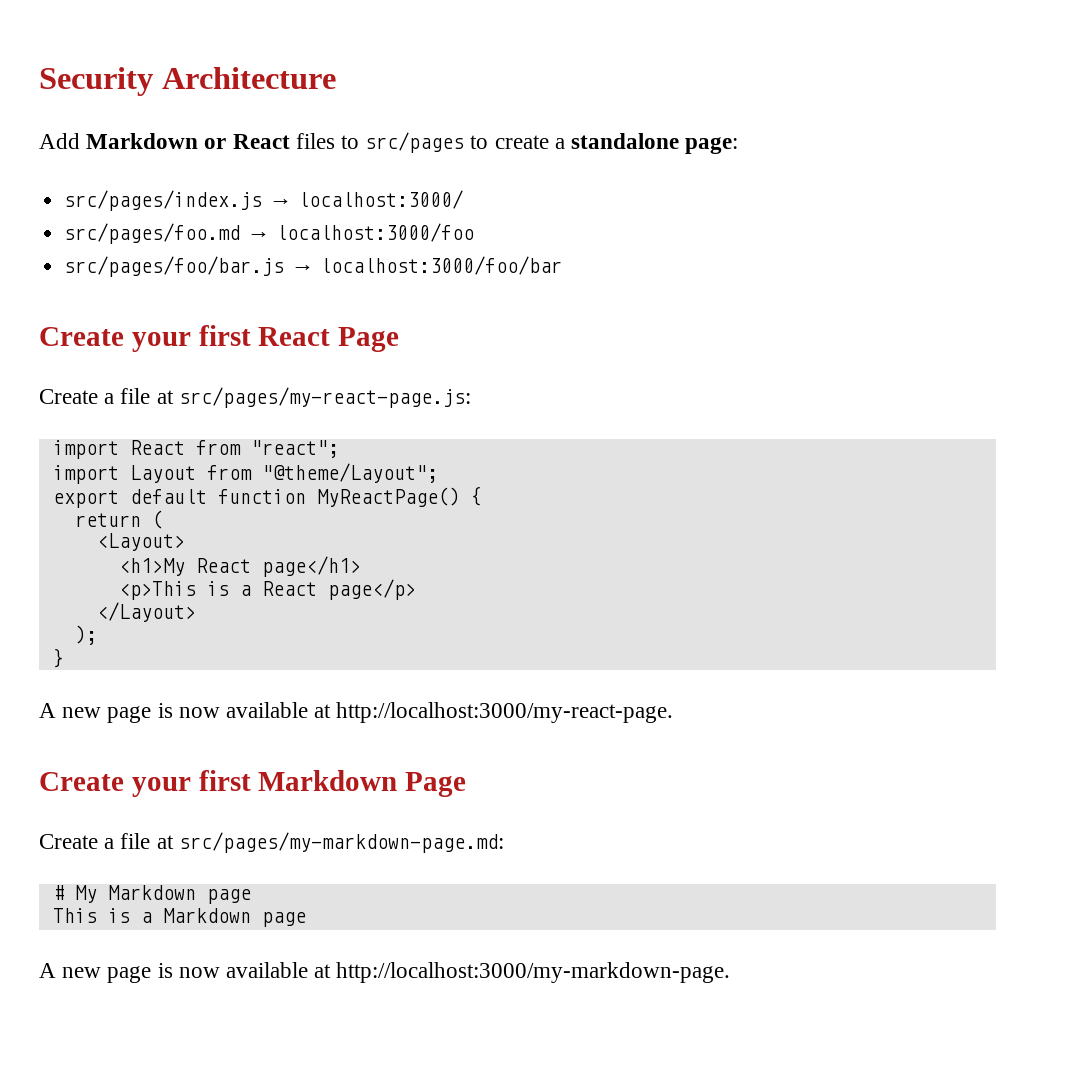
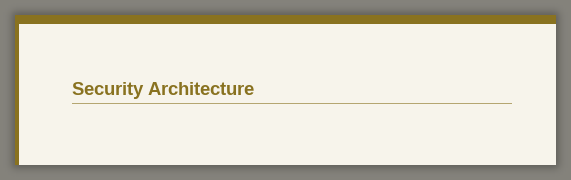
[39,132,739,154] [64,190,463,211] [64,223,474,244] [64,256,562,277] [39,325,400,352] [39,387,471,408] [52,440,339,459] [52,463,438,484] [52,486,482,508] [74,510,163,529] [96,533,185,551] [118,556,361,577] [118,579,416,600] [96,602,196,622] [74,625,97,645] [52,648,64,668] [39,702,674,723] [39,770,467,797] [39,832,504,853] [52,885,251,904] [52,908,306,927] [39,962,731,983] // Add Markdown or React files to src/pages to create a standalone page: // src/pages/index.js → localhost:3000/ // src/pages/foo.md → localhost:3000/foo // src/pages/foo/bar.js → localhost:3000/foo/bar // Create your first React Page // Create a file at src/pages/my-react-page.js: // import React from "react"; // import Layout from "@theme/Layout"; // export default function MyReactPage() { // return ( // <Layout> // <h1>My React page</h1> // <p>This is a React page</p> // </Layout> // ); // } // A new page is now available at http://localhost:3000/my-react-page. // Create your first Markdown Page // Create a file at src/pages/my-markdown-page.md: // # My Markdown page // This is a Markdown page // A new page is now available at http://localhost:3000/my-markdown-page. -> (254, 88) none

